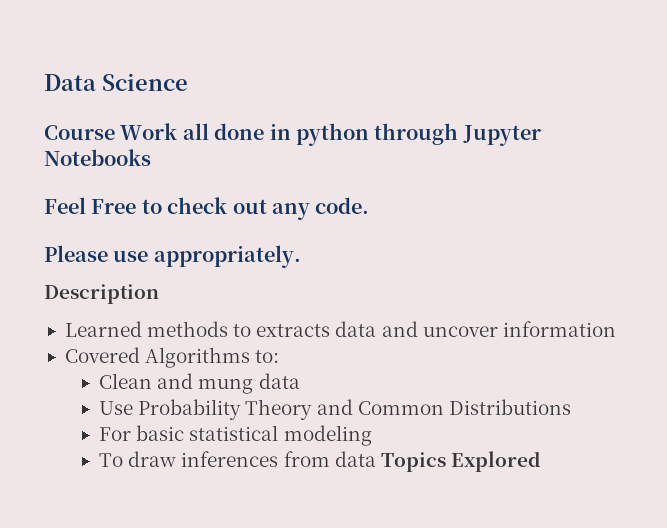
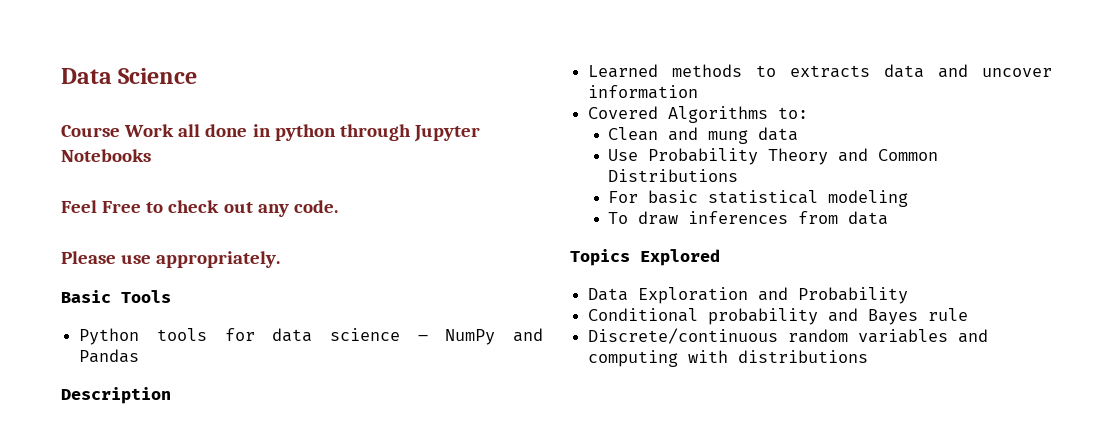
(301, 256) none -> [61,290,171,303] [79,328,543,345] [79,349,140,363] // Basic Tools // Python tools for data science – NumPy and Pandas
(376, 459) none -> (889, 218) //
(541, 461) none -> [588,287,909,304] [588,308,969,325] [588,328,989,344] [588,350,869,367] // Data Exploration and Probability // Conditional probability and Bayes rule // Discrete/continuous random variables and computing with distributions

